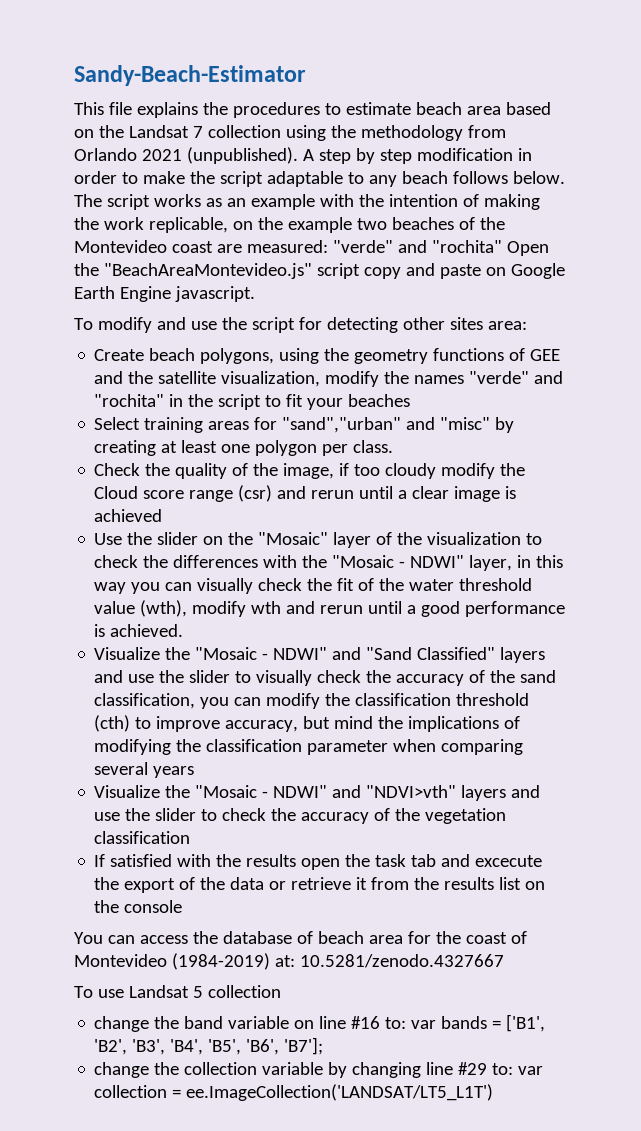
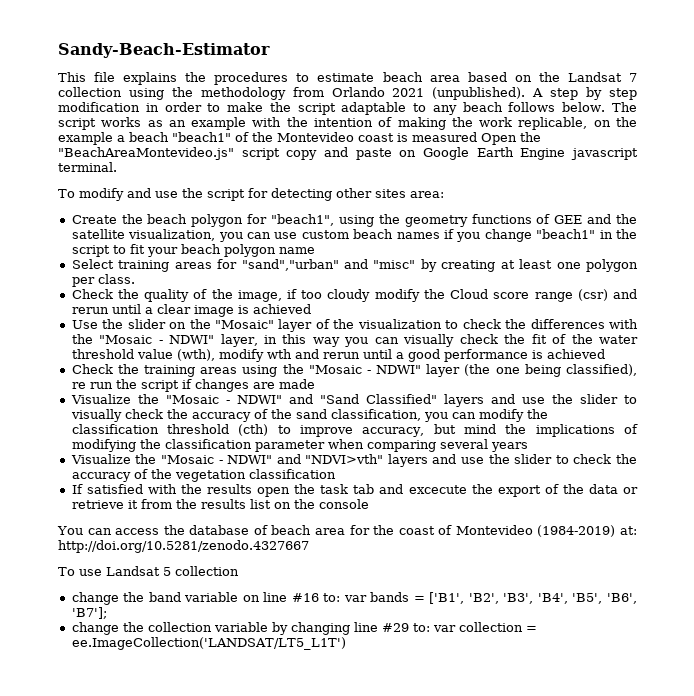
[356,217,454,230] two beaches -> [117,132,231,142] a beach "beach1"
[216,240,502,253] are measured: "verde" and "rochita" -> [397,132,477,142] is measured
[174,286,255,302] javascript. -> [571,148,639,160] [58,162,117,172] javascript terminal.
[149,348,275,364] beach polygons, -> [121,214,335,227] the beach polygon for "beach1",
[325,371,564,387] [94,394,165,407] modify the names "verde" and "rochita" -> [218,229,596,242] you can use custom beach names if you change "beach1"
[348,394,411,407] beaches -> [180,244,315,257] beach polygon name
[110,624,184,637] achieved. -> [546,349,605,359] [71,364,637,377] [71,379,315,392] achieved // Check the training areas using the "Mosaic - NDWI" layer (the one being classified), re run the script if changes are made
[299,954,504,968] 10.5281/zenodo.4327667 -> [58,540,309,553] http://doi.org/10.5281/zenodo.4327667

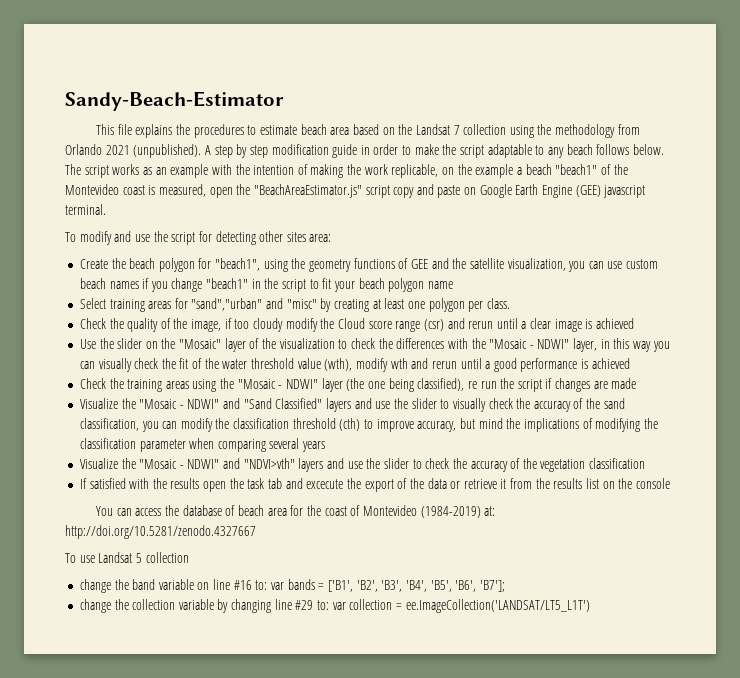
(140, 107) none -> [332,144,358,158] guide
[412,132,541,145] [58,147,234,160] measured Open the "BeachAreaMontevideo.js" -> [158,184,362,198] measured, open the "BeachAreaEstimator.js"
(566, 154) none -> [575,185,601,197] (GEE)

